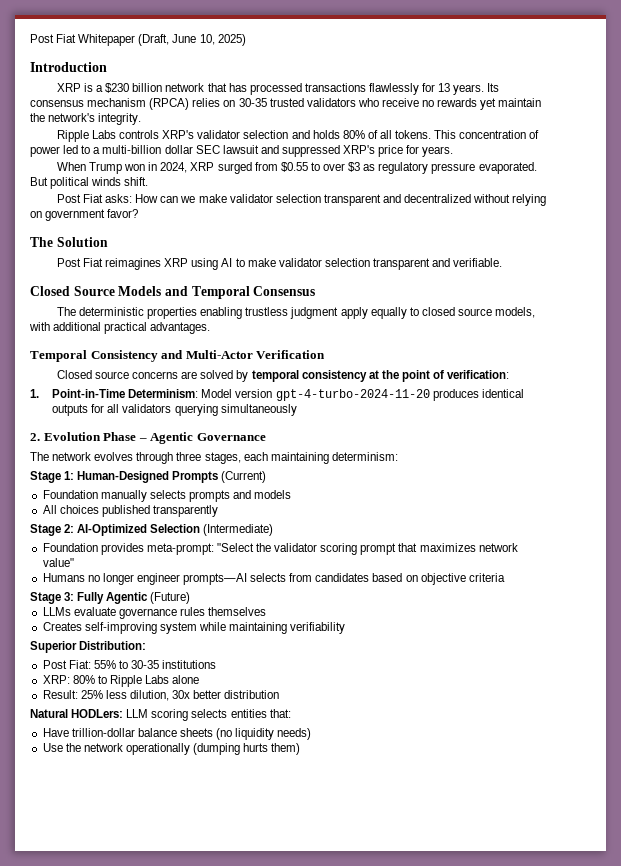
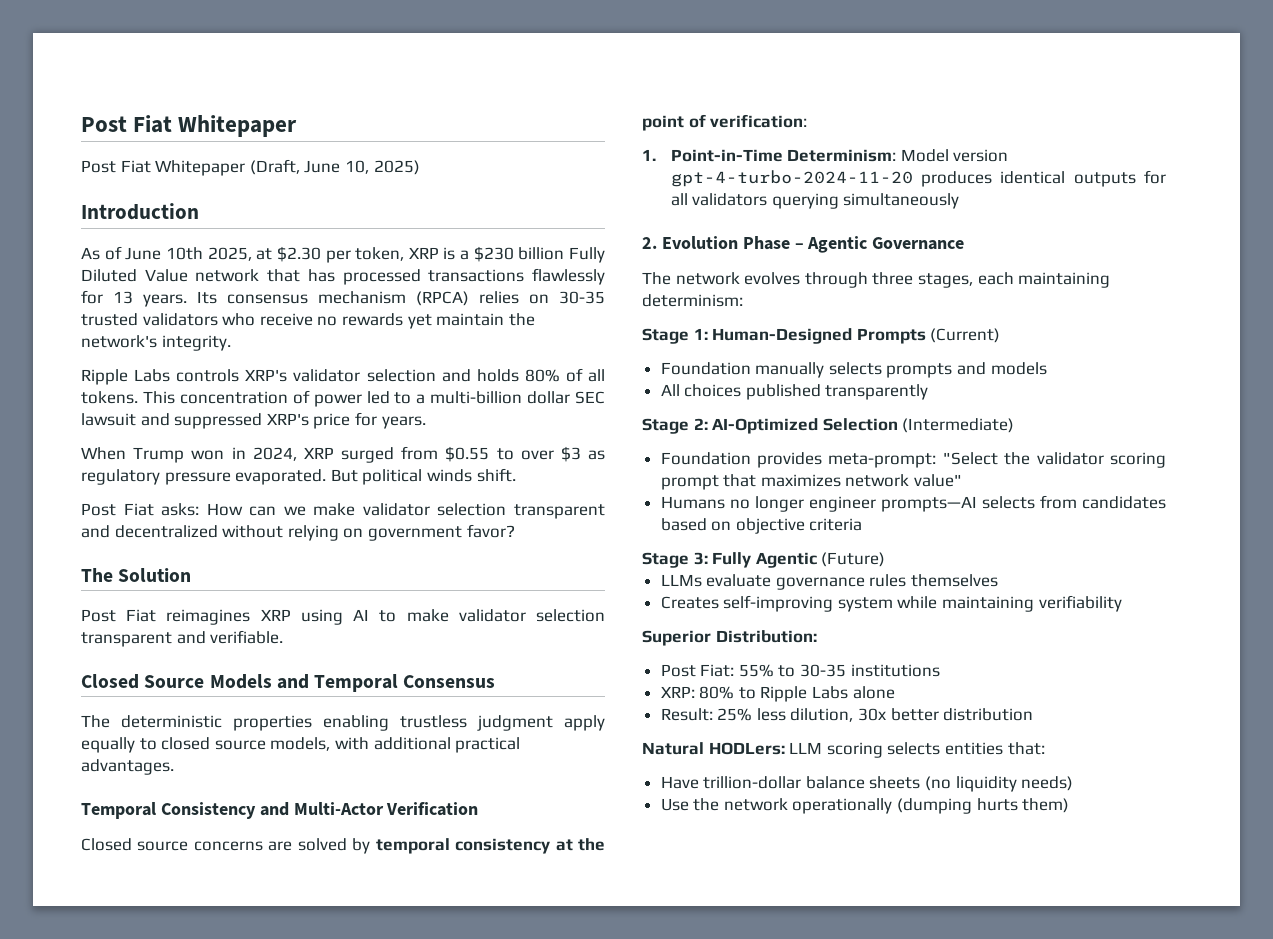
[30,34,136,46] Post Fiat Whitepaper -> [81,115,298,137] [81,160,246,176] Post Fiat Whitepaper // Post Fiat Whitepaper
(107, 67) none -> [81,246,405,263] As of June 10th 2025, at $2.30 per token,
(163, 87) none -> [569,247,606,263] [81,269,188,282] Fully Diluted Value

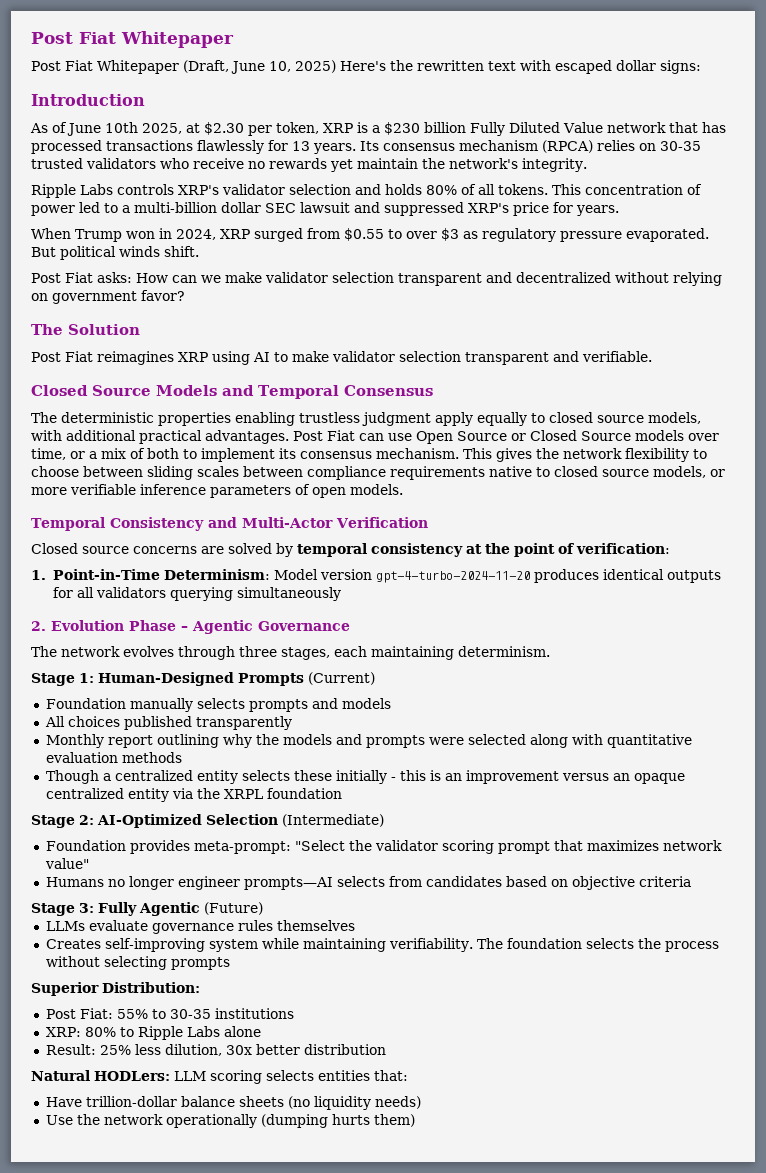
(420, 167) none -> [340,60,701,74] Here's the rewritten text with escaped dollar signs:
(174, 767) none -> [293,430,719,444] [31,448,707,462] [31,466,725,480] [31,484,403,498] Post Fiat can use Open Source or Closed Source models over time, or a mix of both to implement its consensus mechanism. This gives the network flexibility to choose between sliding scales between compliance requirements native to closed source models, or more verifiable inference parameters of open models.
[642,294,743,307] determinism: -> [458,646,550,657] determinism.
(929, 392) none -> [45,734,692,748] [45,752,182,763] [45,770,685,784] [45,788,342,802] // Monthly report outlining why the models and prompts were selected along with quantitative evaluation methods // Though a centralized entity selects these initially - this is an improvement versus an opaque centralized entity via the XRPL foundation
[1038,595,1122,612] verifiability -> [388,938,719,952] [45,956,230,970] verifiability. The foundation selects the process without selecting prompts

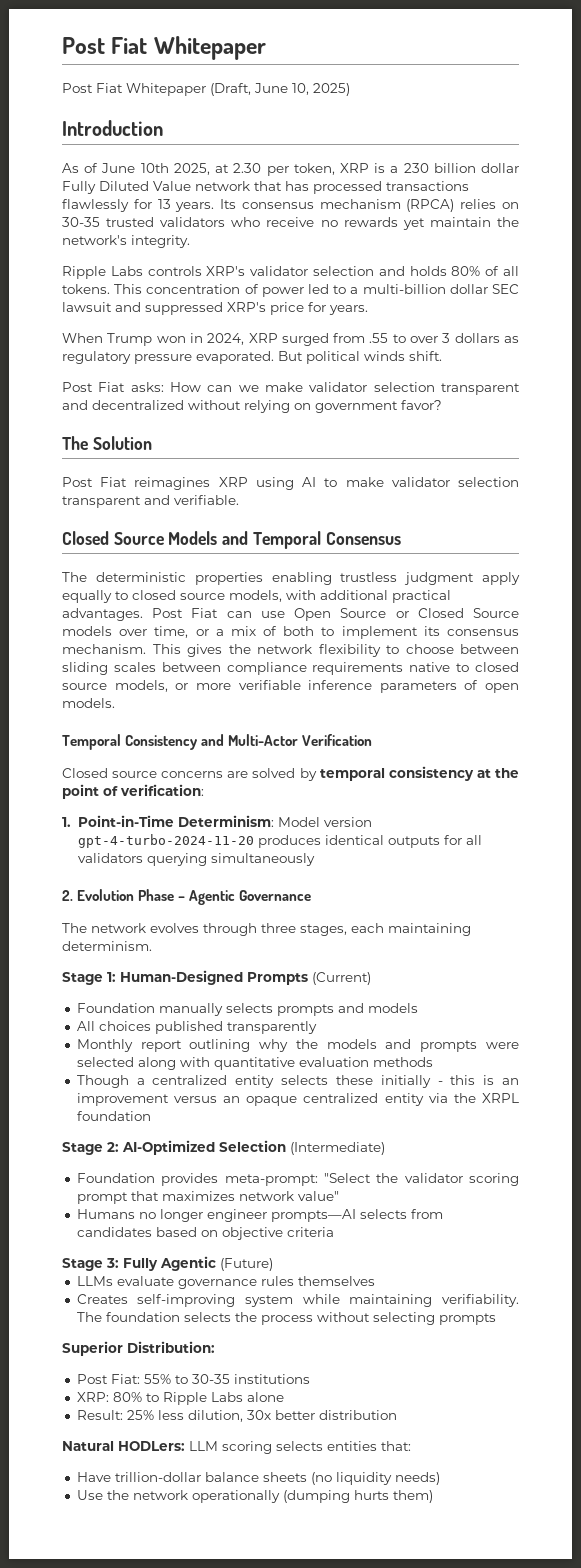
[340,60,701,74] Here's the rewritten text with escaped dollar signs: -> (350, 89) none
[204,122,244,135] $2.30 -> [233,163,262,173] 2.30
[384,122,466,135] $230 billion -> [403,163,519,173] 230 billion dollar
[344,228,384,241] $0.55 -> [369,333,389,343] .55
[441,228,459,241] $3 -> [442,333,500,343] 3 dollars

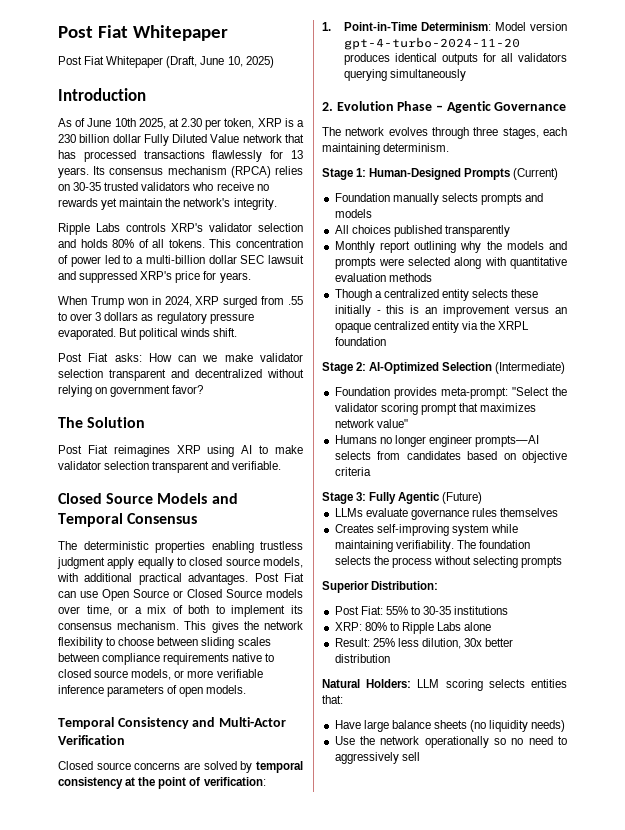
[118,1441,185,1451] HODLers: -> [366,679,412,688] Holders:
[114,1472,201,1482] trillion-dollar -> [363,720,389,732] large
[282,1490,433,1503] (dumping hurts them) -> [493,736,567,745] [334,752,420,764] so no need to aggressively sell

